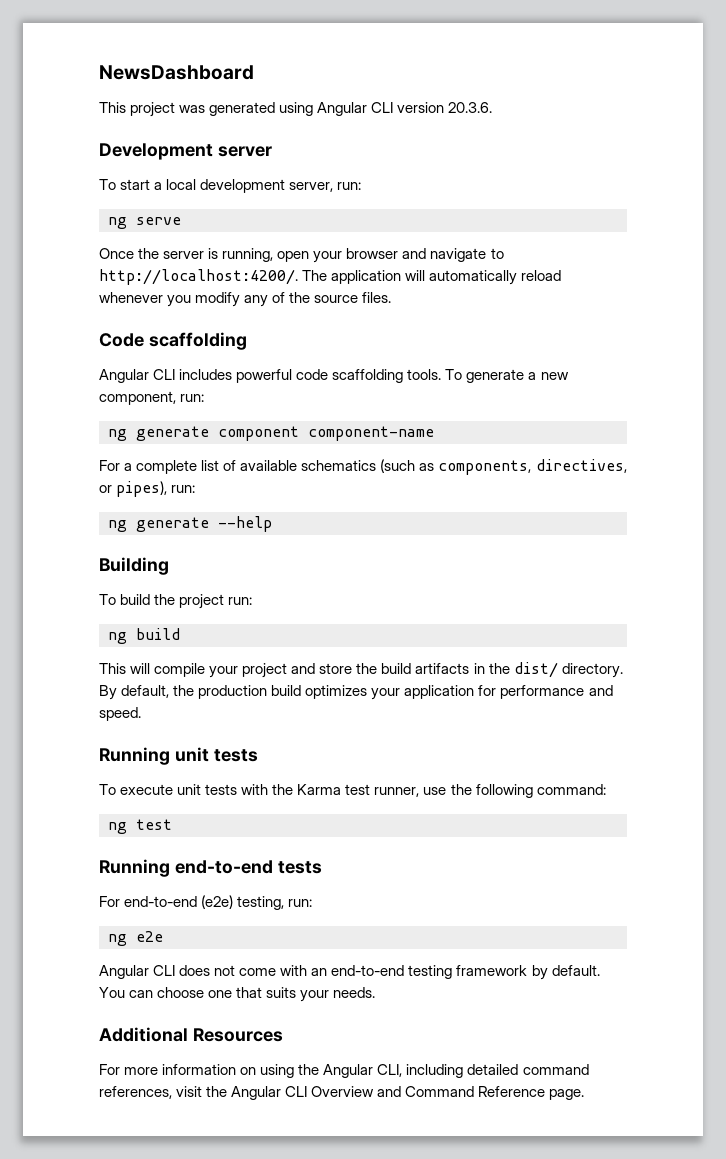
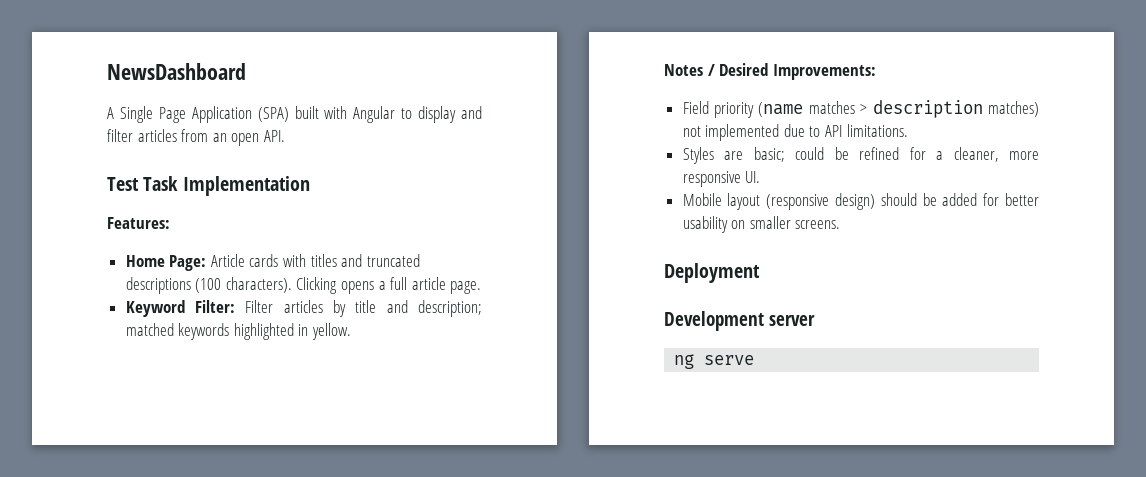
[99,102,493,117] [99,143,272,160] [99,179,362,193] [108,217,181,229] [99,248,504,263] [99,269,562,285] [99,292,392,307] [99,332,247,350] [99,369,569,383] [99,391,205,405] [108,426,434,441] [99,459,627,475] [99,481,196,497] [108,516,272,532] [99,557,169,575] [99,594,253,609] [108,628,180,644] [99,662,623,678] [99,685,613,700] [99,707,141,721] [99,747,258,765] [99,784,606,798] [108,819,172,834] [99,859,322,877] [99,895,313,910] [108,931,163,946] [99,965,600,980] [99,987,376,1002] [99,1027,283,1042] [99,1064,589,1078] [99,1086,585,1100] This project was generated using Angular CLI version 20.3.6. // Development server // To start a local development server, run: // ng serve // Once the server is running, open your browser and navigate to http://localhost:4200/. The application will automatically reload whenever you modify any of the source files. // Code scaffolding // Angular CLI includes powerful code scaffolding tools. To generate a new component, run: // ng generate component component-name // For a complete list of available schematics (such as components, directives, or pipes), run: // ng generate --help // Building // To build the project run: // ng build // This will compile your project and store the build artifacts in the dist/ directory. By default, the production build optimizes your application for performance and speed. // Running unit tests // To execute unit tests with the Karma test runner, use the following command: // ng test // Running end-to-end tests // For end-to-end (e2e) testing, run: // ng e2e // Angular CLI does not come with an end-to-end testing framework by default. You can choose one that suits your needs. // Additional Resources // For more information on using the Angular CLI, including detailed command references, visit the Angular CLI Overview and Command Reference page. -> [107,106,482,123] [107,129,285,146] [107,176,310,196] [107,217,170,229] [125,254,420,271] [125,277,482,294] [125,300,482,317] [125,323,352,340] [664,63,876,80] [682,100,1039,118] [682,124,908,141] [682,147,1039,164] [682,171,761,187] [682,193,1039,210] [682,216,841,233] [664,263,760,283] [664,311,815,331] [674,354,755,369] A Single Page Application (SPA) built with Angular to display and filter articles from an open API. // Test Task Implementation // Features: // Home Page: Article cards with titles and truncated descriptions (100 characters). Clicking opens a full article page. // Keyword Filter: Filter articles by title and description; matched keywords highlighted in yellow. // Notes / Desired Improvements: // Field priority (name matches > description matches) not implemented due to API limitations. // Styles are basic; could be refined for a cleaner, more responsive UI. // Mobile layout (responsive design) should be added for better usability on smaller screens. // Deployment // Development server // ng serve

